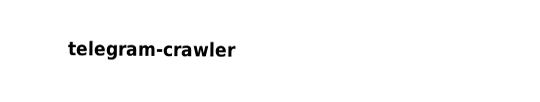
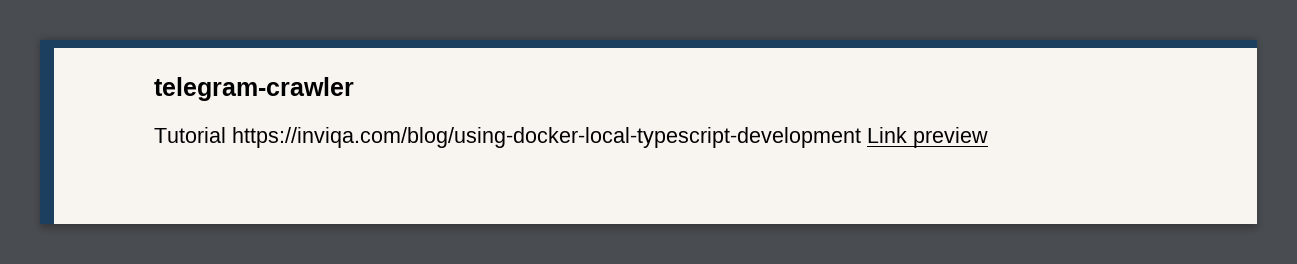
(237, 51) none -> [154,127,988,148] // Tutorial https://inviqa.com/blog/using-docker-local-typescript-development Link preview

